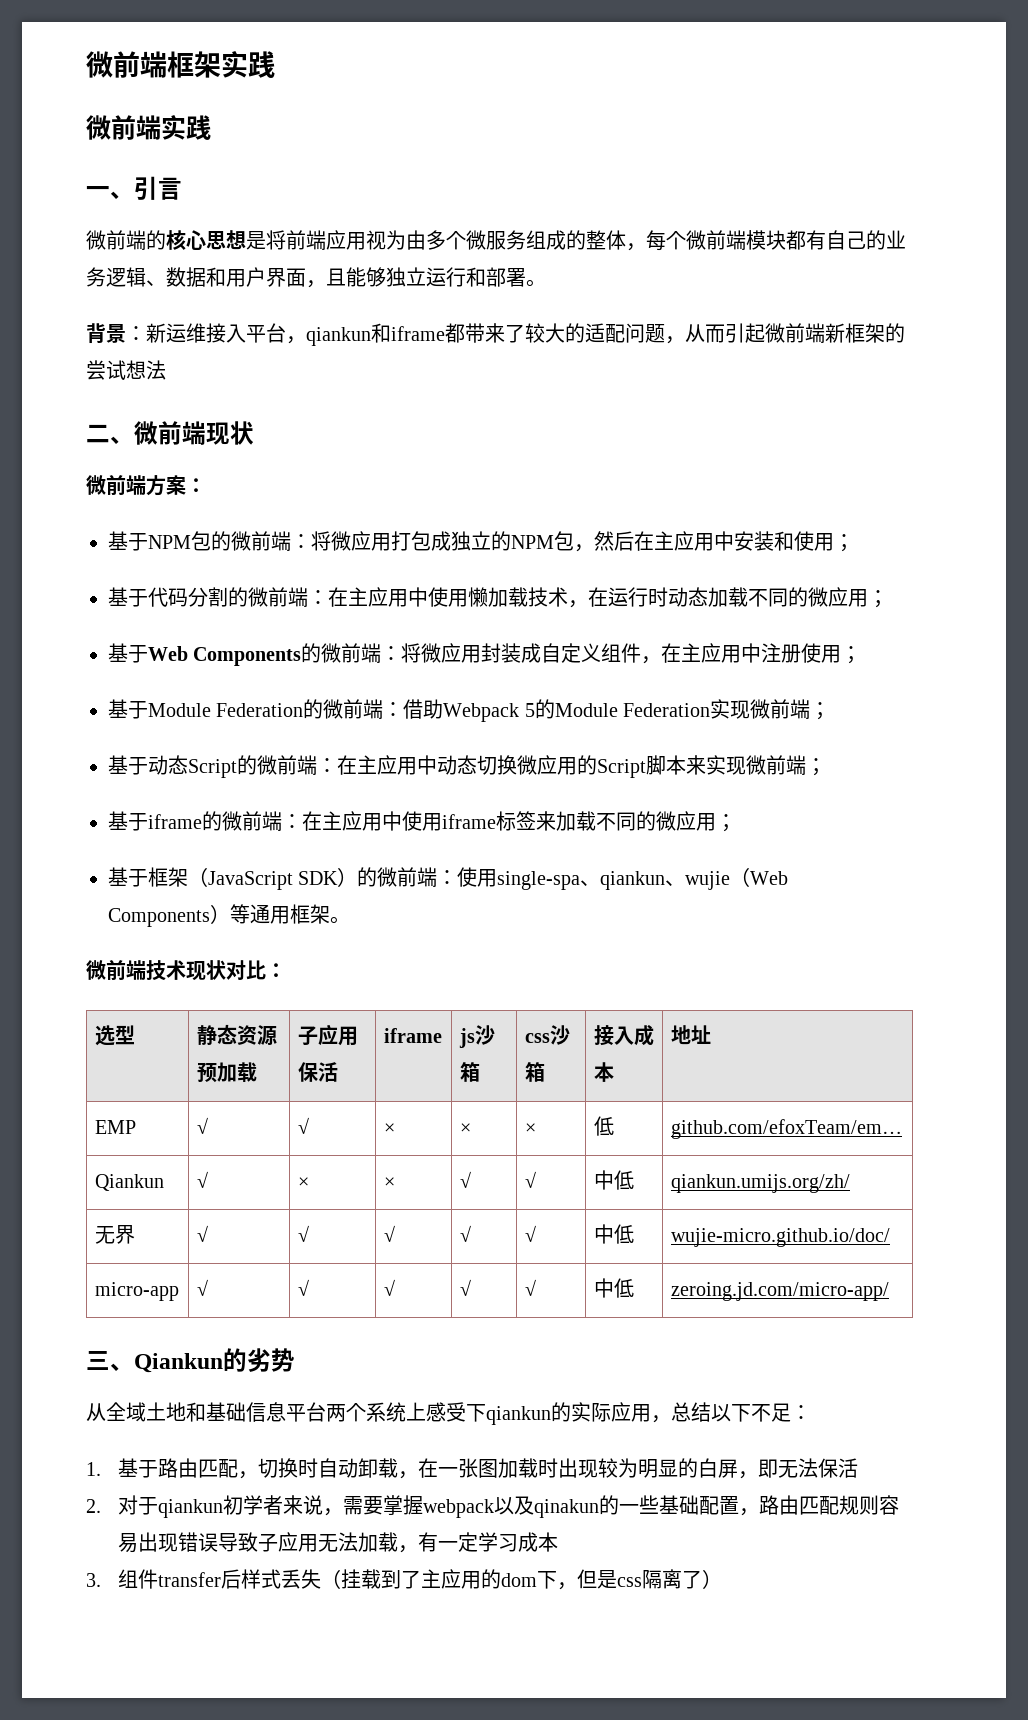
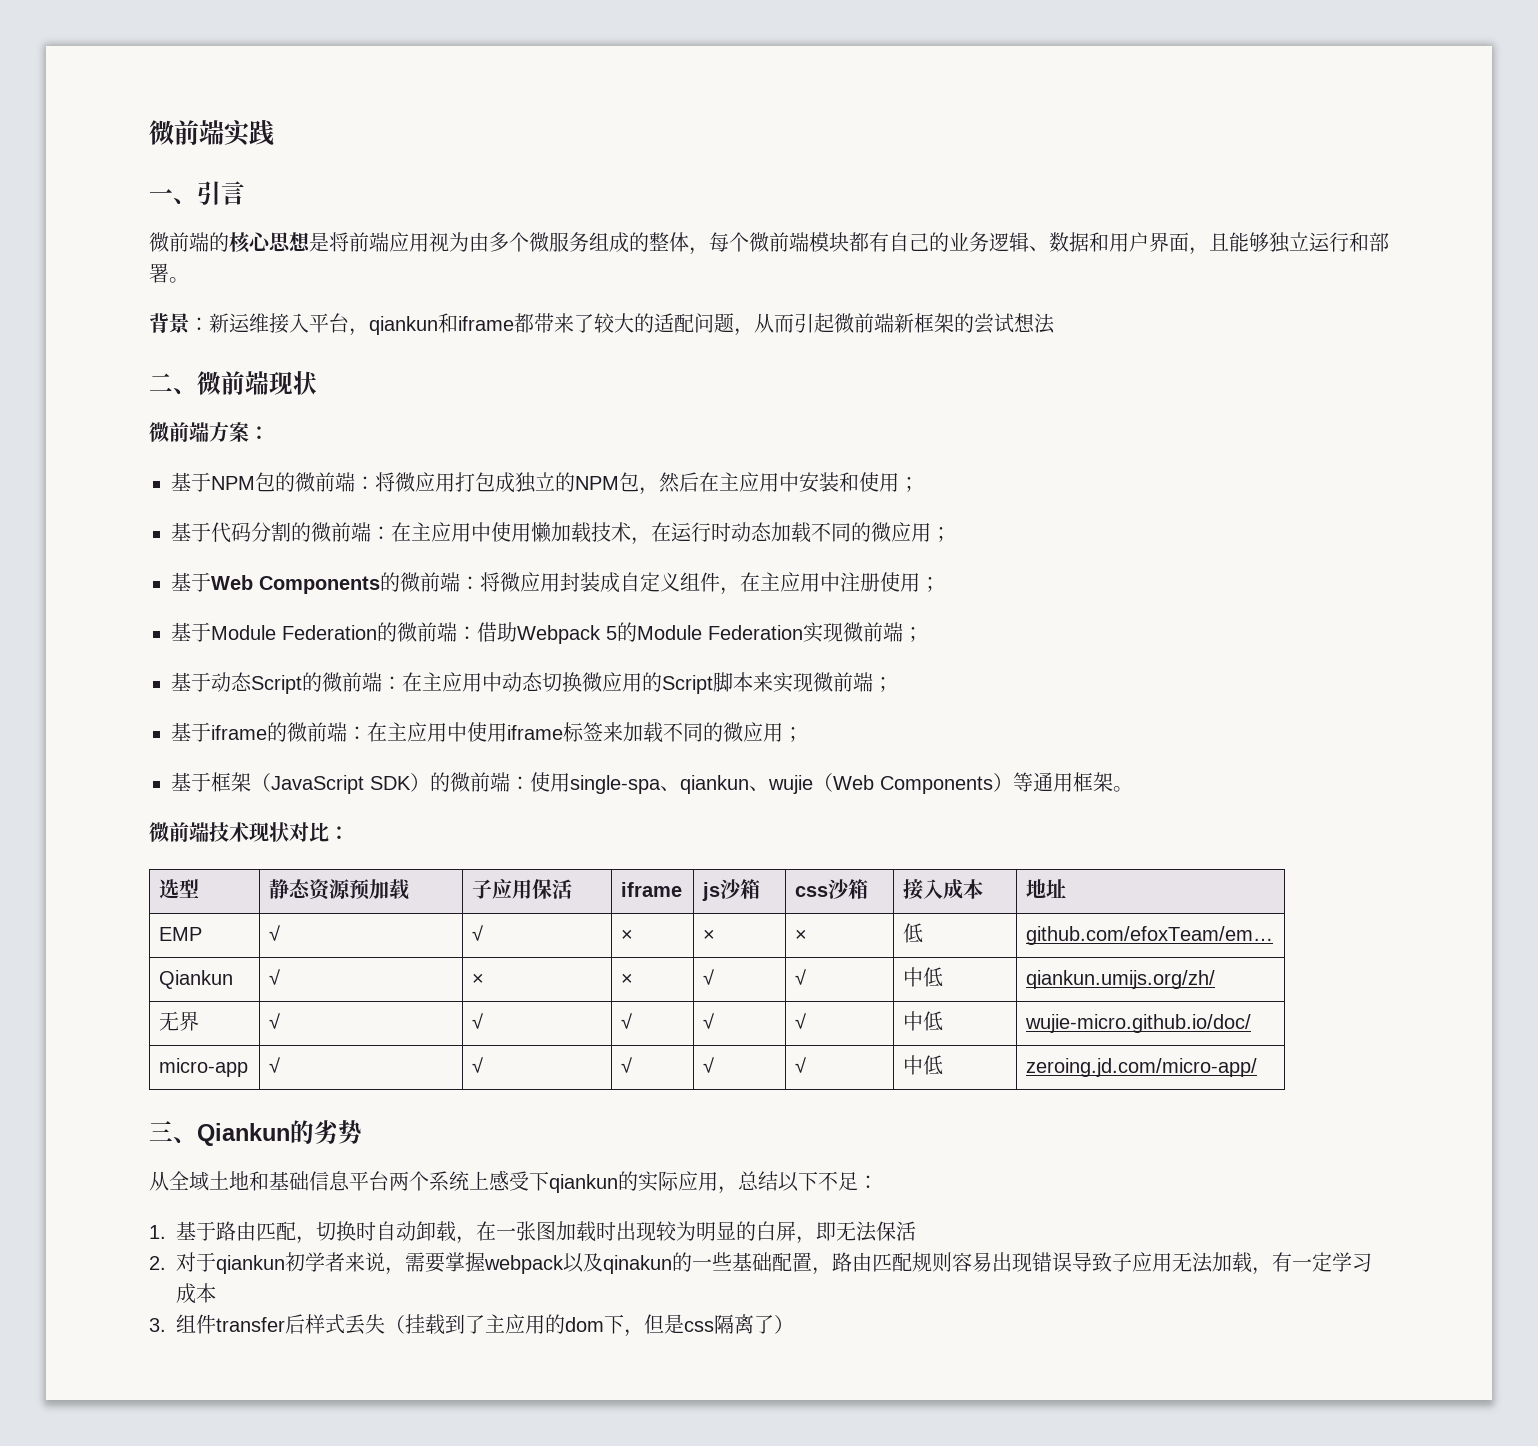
[86,51,275,78] [86,115,161,140] 微前端框架实践 // 微前端 -> [149,120,224,145] 微前端

